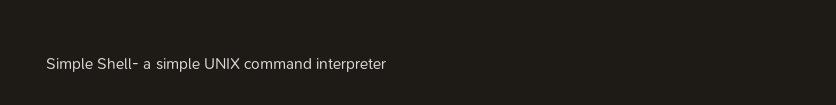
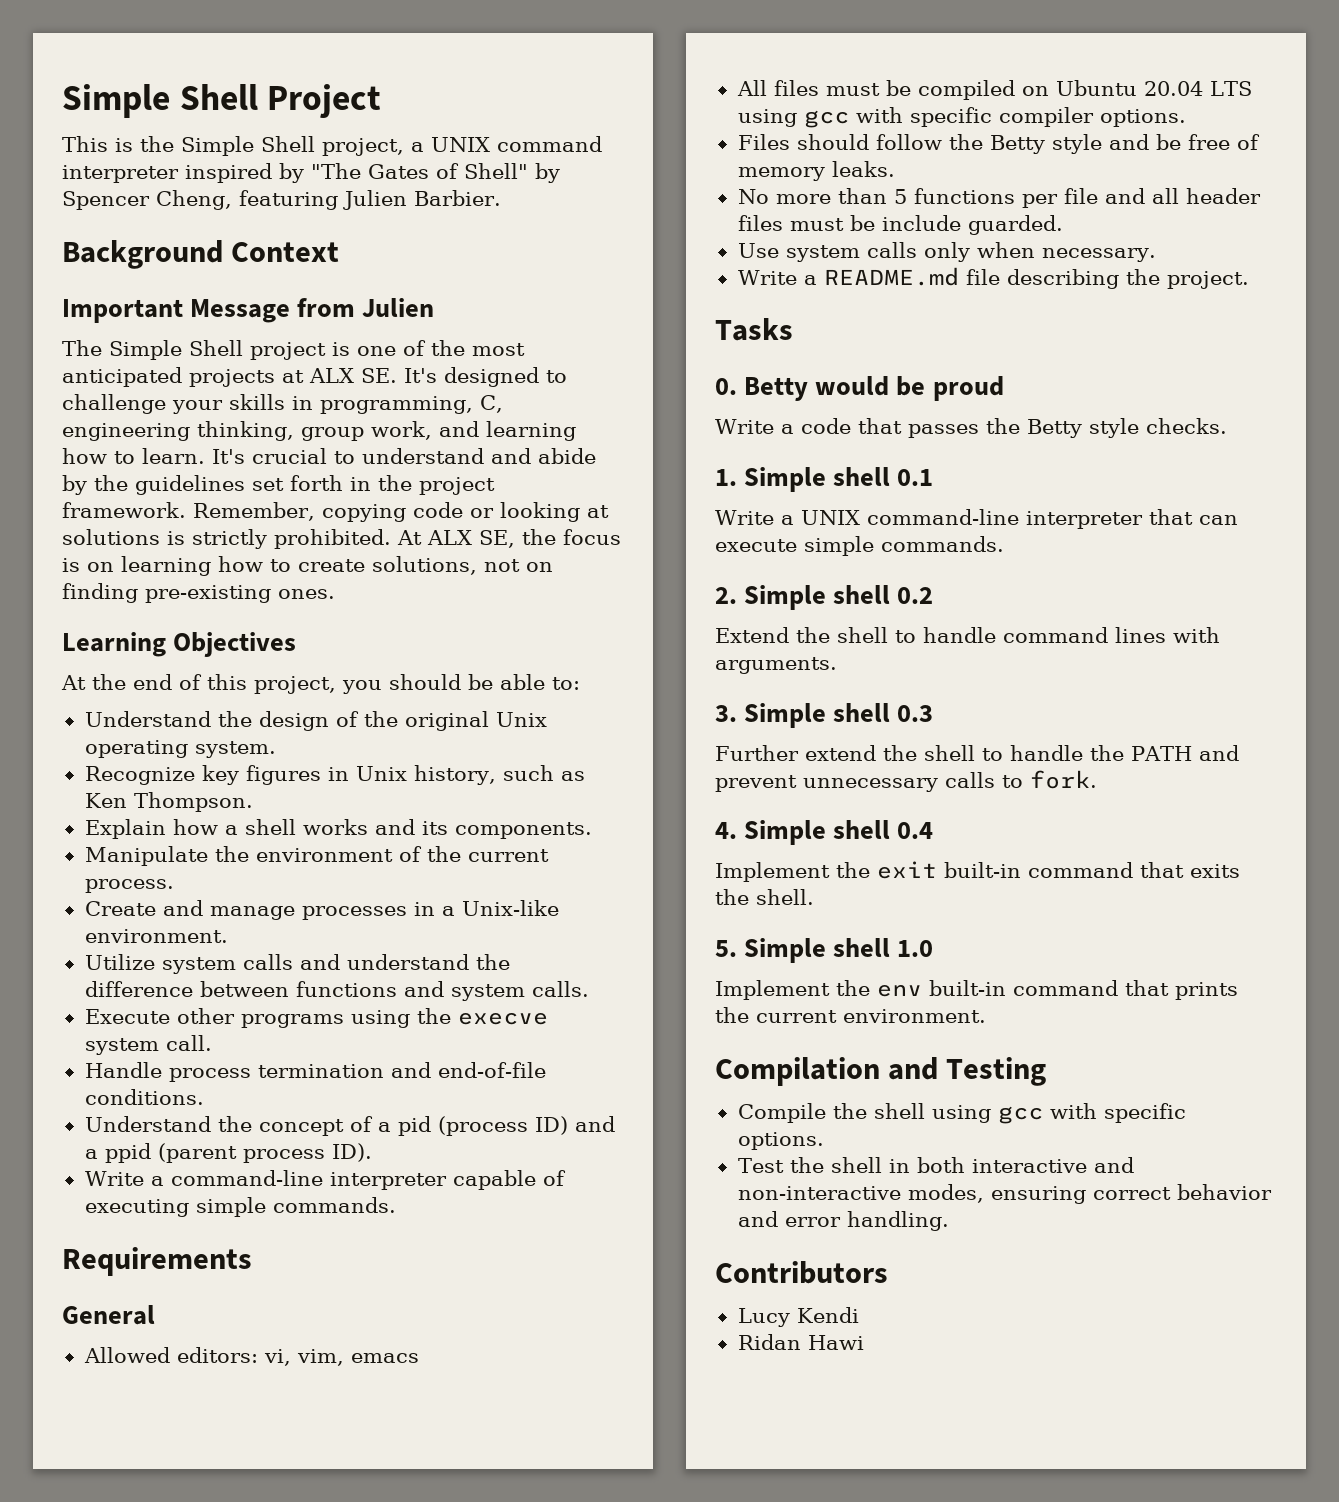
[46,58,387,72] Simple Shell- a simple UNIX command interpreter -> [62,84,382,118] [62,136,602,156] [62,163,560,183] [62,190,501,210] [62,240,340,269] [62,298,435,323] [62,340,525,360] [62,367,567,387] [62,394,503,414] [62,421,576,441] [62,448,596,464] [62,475,495,495] [62,502,609,522] [62,529,621,549] [62,556,553,576] [62,583,335,603] [62,632,297,657] [61,674,580,694] [84,711,547,731] [84,740,276,758] [84,765,585,785] [84,792,253,812] [84,819,592,839] [84,846,549,866] [84,879,174,893] [84,900,559,920] [84,929,228,943] [84,954,510,974] [84,981,589,1001] [84,1008,548,1028] [84,1035,212,1055] [84,1062,546,1082] [84,1089,204,1105] [84,1116,615,1136] [84,1143,372,1163] [84,1170,566,1190] [84,1197,396,1217] [62,1247,252,1276] [62,1305,155,1325] [83,1347,419,1366] [736,80,1252,100] [737,107,1186,128] [737,134,1260,154] [737,161,895,181] [737,188,1261,208] [737,215,1063,235] [737,242,1156,262] [737,267,1249,289] [715,318,793,341] [715,376,1004,401] [715,418,1227,438] [715,467,934,492] [715,509,1238,529] [715,536,1004,556] [715,585,934,610] [715,627,1220,643] [715,657,837,674] [715,703,934,728] [715,745,1239,761] [715,770,1097,792] [715,820,934,845] [715,861,1240,882] [715,889,814,905] [715,938,934,963] [715,980,1238,1000] [715,1007,986,1023] [715,1057,1047,1086] [737,1103,1186,1124] [737,1132,824,1150] [737,1157,1134,1173] [737,1184,1272,1204] [737,1211,949,1231] [715,1261,888,1284] [737,1307,859,1327] [737,1334,864,1350] Simple Shell Project // This is the Simple Shell project, a UNIX command interpreter inspired by "The Gates of Shell" by Spencer Cheng, featuring Julien Barbier. // Background Context // Important Message from Julien // The Simple Shell project is one of the most anticipated projects at ALX SE. It's designed to challenge your skills in programming, C, engineering thinking, group work, and learning how to learn. It's crucial to understand and abide by the guidelines set forth in the project framework. Remember, copying code or looking at solutions is strictly prohibited. At ALX SE, the focus is on learning how to create solutions, not on finding pre-existing ones. // Learning Objectives // At the end of this project, you should be able to: // Understand the design of the original Unix operating system. // Recognize key figures in Unix history, such as Ken Thompson. // Explain how a shell works and its components. // Manipulate the environment of the current process. // Create and manage processes in a Unix-like environment. // Utilize system calls and understand the difference between functions and system calls. // Execute other programs using the execve system call. // Handle process termination and end-of-file conditions. // Understand the concept of a pid (process ID) and a ppid (parent process ID). // Write a command-line interpreter capable of executing simple commands. // Requirements // General // Allowed editors: vi, vim, emacs // All files must be compiled on Ubuntu 20.04 LTS using gcc with specific compiler options. // Files should follow the Betty style and be free of memory leaks. // No more than 5 functions per file and all header files must be include guarded. // Use system calls only when necessary. // Write a README.md file describing the project. // Tasks // 0. Betty would be proud // Write a code that passes the Betty style checks. // 1. Simple shell 0.1 // Write a UNIX command-line interpreter that can execute simple commands. // 2. Simple shell 0.2 // Extend the shell to handle command lines with arguments. // 3. Simple shell 0.3 // Further extend the shell to handle the PATH and prevent unnecessary calls to fork. // 4. Simple shell 0.4 // Implement the exit built-in command that exits the shell. // 5. Simple shell 1.0 // Implement the env built-in command that prints the current environment. // Compilation and Testing // Compile the shell using gcc with specific options. // Test the shell in both interactive and non-interactive modes, ensuring correct behavior and error handling. // Contributors // Lucy Kendi // Ridan Hawi

